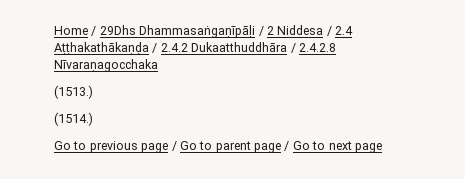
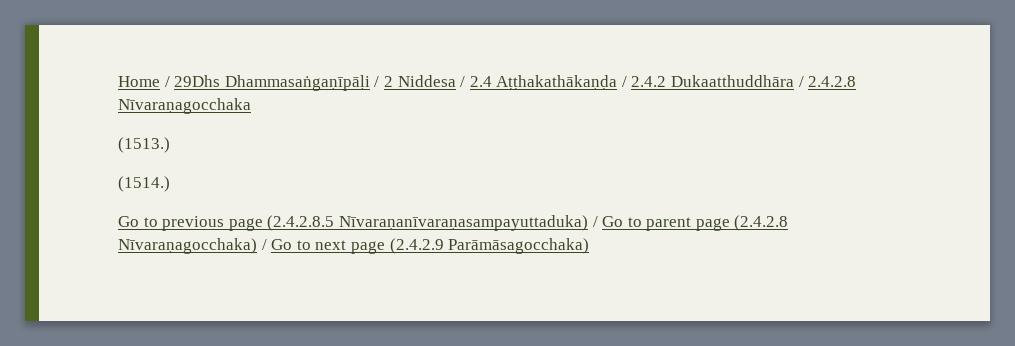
(169, 148) none -> [267,215,588,231] (2.4.2.8.5 Nīvaraṇanīvaraṇasampayuttaduka)
(281, 148) none -> [734,215,789,231] [118,238,257,254] (2.4.2.8 Nīvaraṇagocchaka)
(382, 148) none -> [389,238,590,254] (2.4.2.9 Parāmāsagocchaka)

